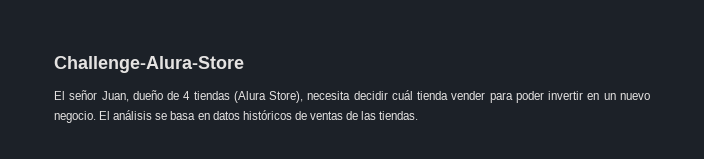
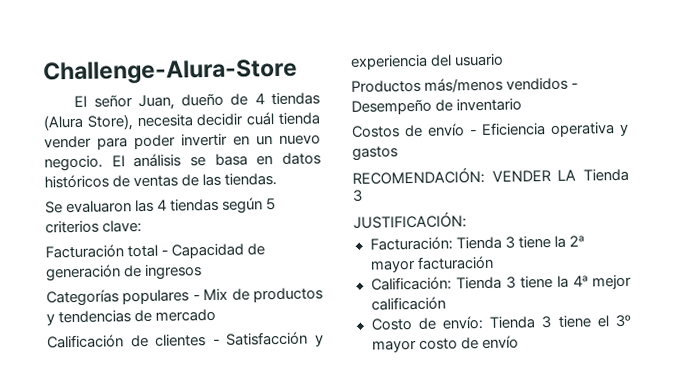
(419, 115) none -> [45,197,277,214] [45,219,143,234] [45,243,266,259] [46,264,203,282] [46,287,323,307] [46,308,217,326] [47,331,324,349] [350,53,505,70] [351,77,579,93] [351,98,523,115] [352,122,629,138] [352,146,398,161] [352,166,629,185] [352,189,363,202] [353,211,467,229] [369,235,584,251] [369,255,494,273] [370,274,632,291] [370,296,446,311] [370,314,631,331] [371,335,519,353] // Se evaluaron las 4 tiendas según 5 criterios clave: // Facturación total - Capacidad de generación de ingresos // Categorías populares - Mix de productos y tendencias de mercado // Calificación de clientes - Satisfacción y experiencia del usuario // Productos más/menos vendidos - Desempeño de inventario // Costos de envío - Eficiencia operativa y gastos // RECOMENDACIÓN: VENDER LA Tienda 3 // JUSTIFICACIÓN: // Facturación: Tienda 3 tiene la 2ª mayor facturación // Calificación: Tienda 3 tiene la 4ª mejor calificación // Costo de envío: Tienda 3 tiene el 3º mayor costo de envío

